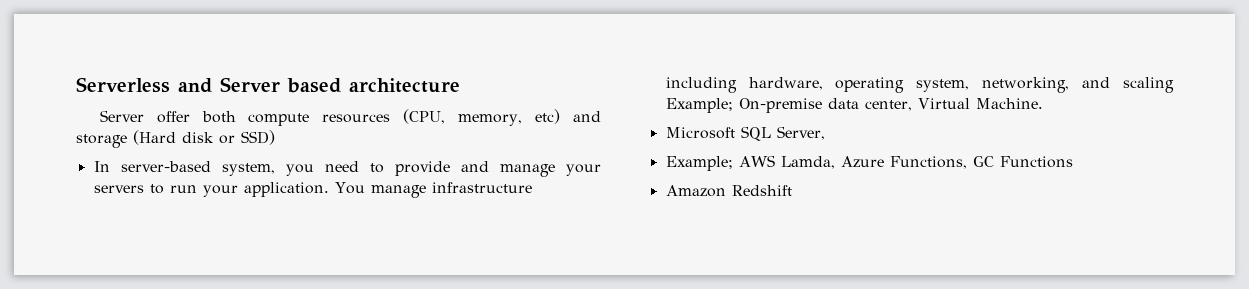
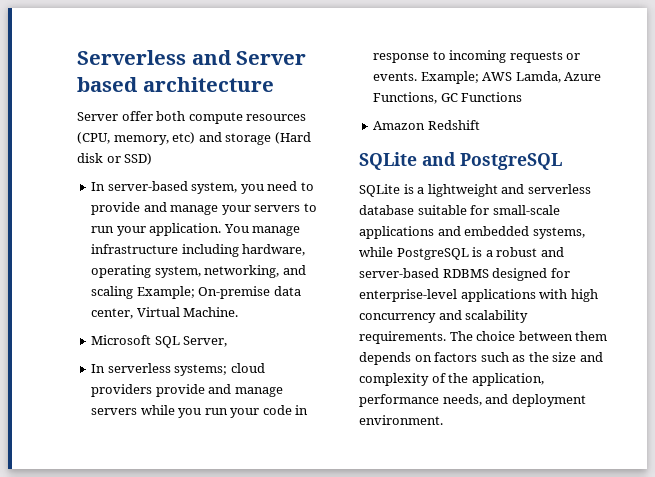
(825, 133) none -> [91,363,265,376] [91,384,283,397] [91,405,309,418] [373,50,581,63] [373,72,418,81] In serverless systems; cloud providers provide and manage servers while you run your code in response to incoming requests or events.
(792, 190) none -> [359,152,562,170] [359,184,591,197] [359,205,560,215] [359,226,585,239] [359,247,564,260] [359,268,570,281] [359,289,598,302] [359,310,529,323] [359,331,608,344] [359,352,603,365] [359,373,544,386] [359,394,586,407] [359,415,443,425] // SQLite and PostgreSQL // SQLite is a lightweight and serverless database suitable for small-scale applications and embedded systems, while PostgreSQL is a robust and server-based RDBMS designed for enterprise-level applications with high concurrency and scalability requirements. The choice between them depends on factors such as the size and complexity of the application, performance needs, and deployment environment.

